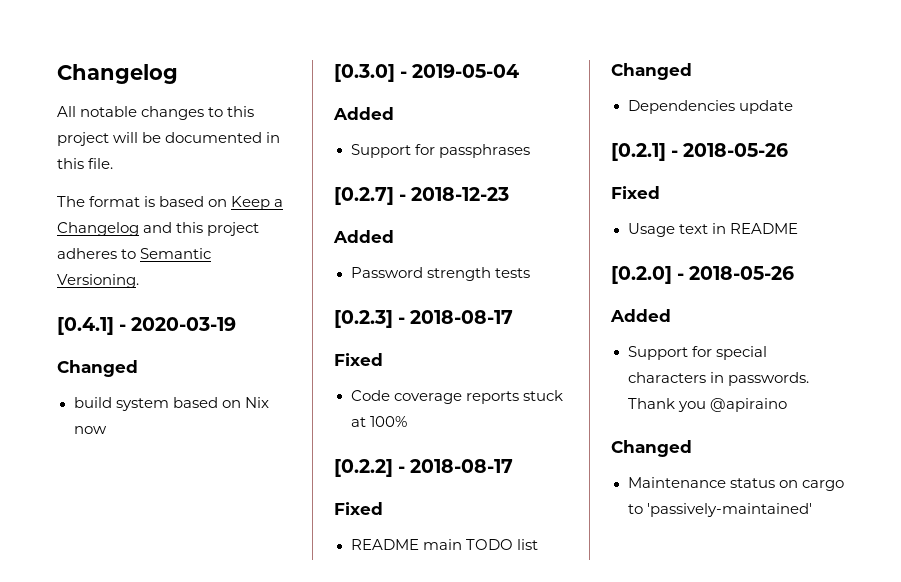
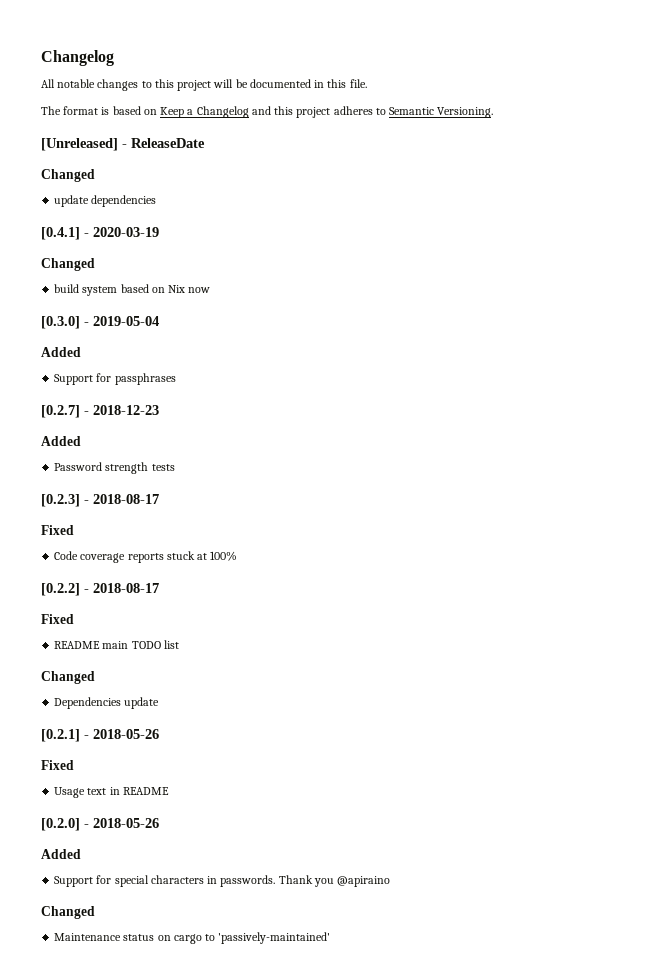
(139, 281) none -> [41,138,205,151] [41,169,95,182] [54,195,157,207] // [Unreleased] - ReleaseDate // Changed // update dependencies

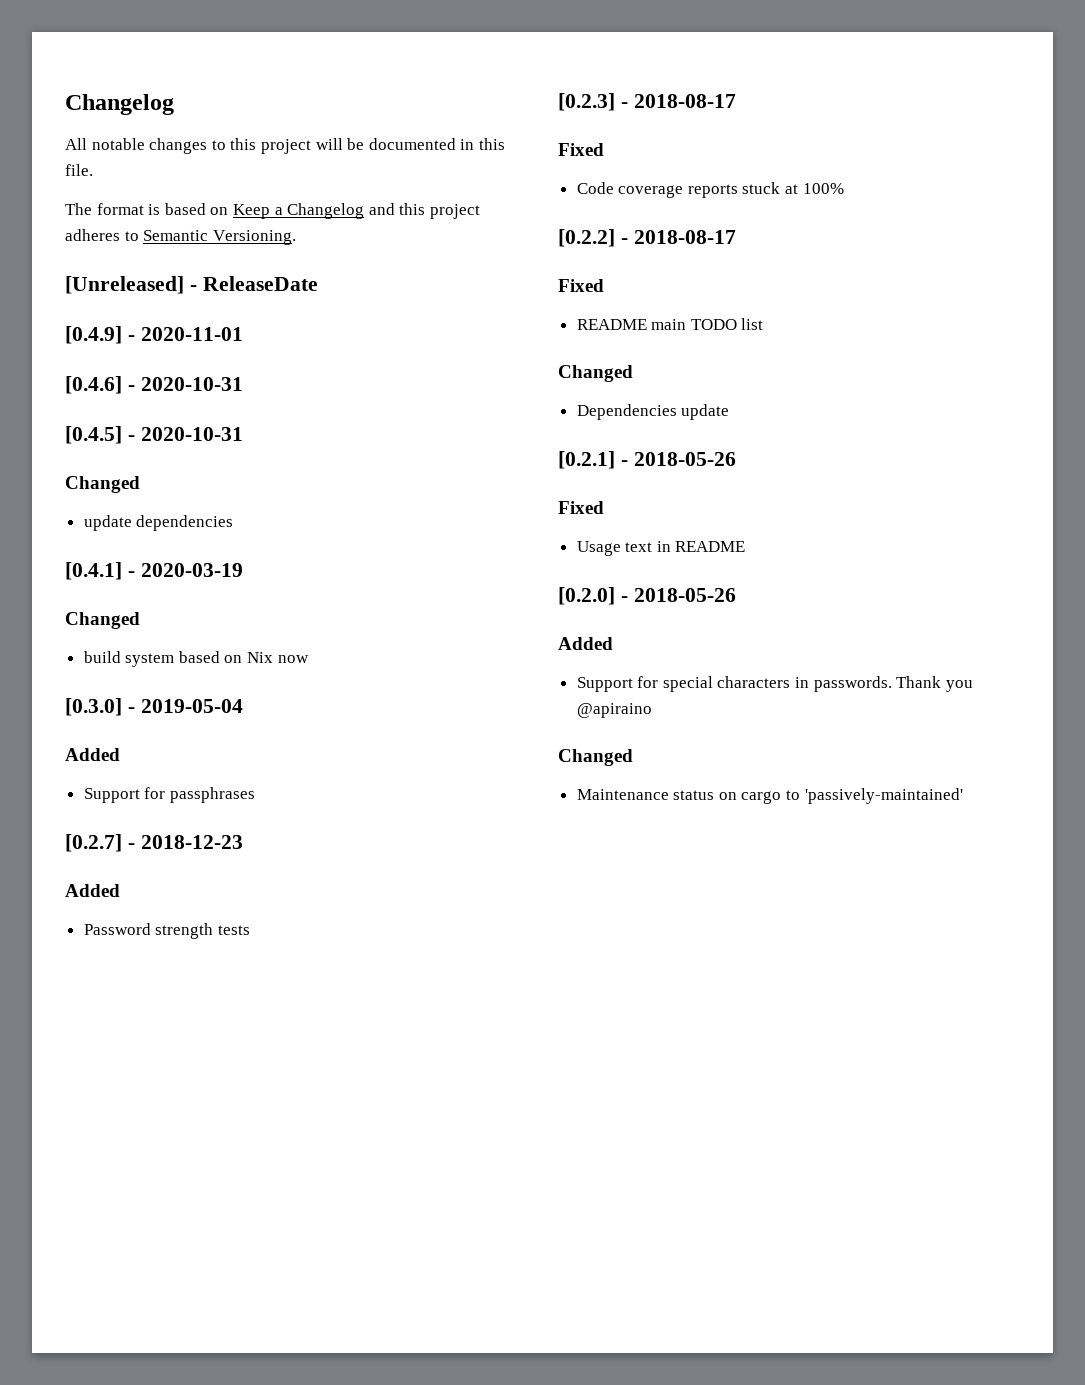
(205, 143) none -> [65,326,243,344] [65,376,243,394] [65,426,243,444] // [0.4.9] - 2020-11-01 // [0.4.6] - 2020-10-31 // [0.4.5] - 2020-10-31

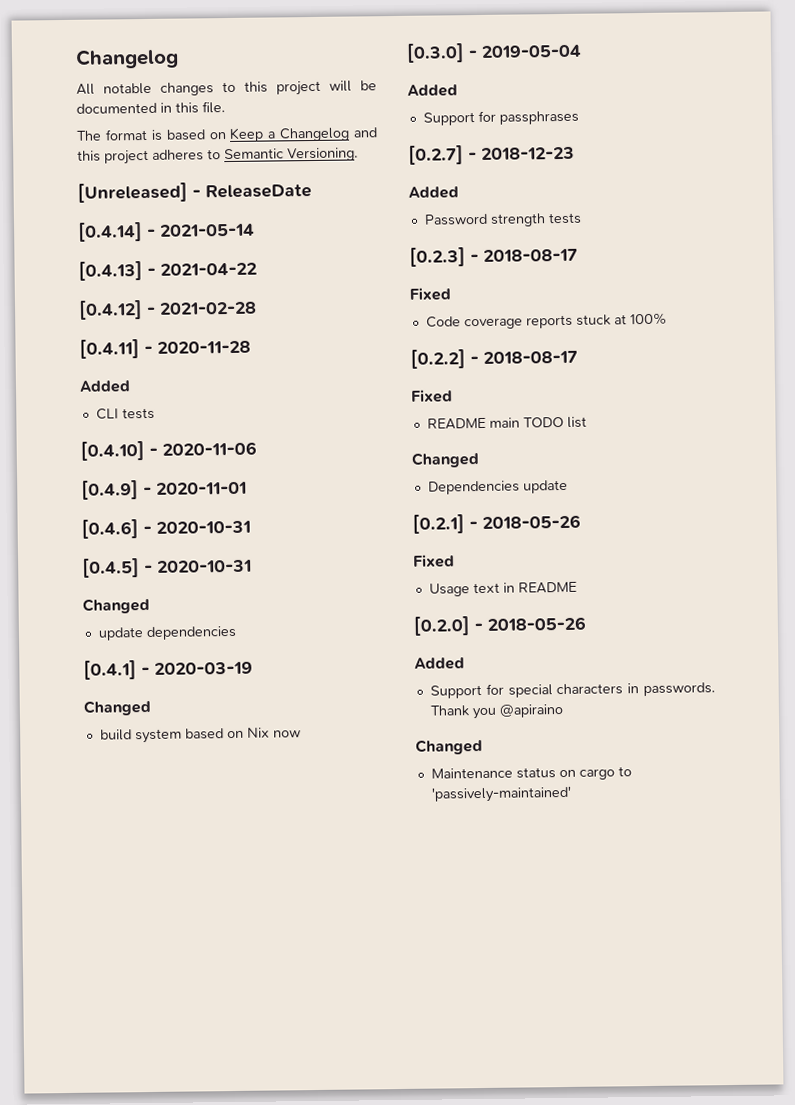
(318, 283) none -> [78,222,255,242] [78,261,257,281] [78,300,257,320] [79,339,251,359] [79,380,131,393] [95,407,155,420] [80,441,257,461] // [0.4.14] - 2021-05-14 // [0.4.13] - 2021-04-22 // [0.4.12] - 2021-02-28 // [0.4.11] - 2020-11-28 // Added // CLI tests // [0.4.10] - 2020-11-06

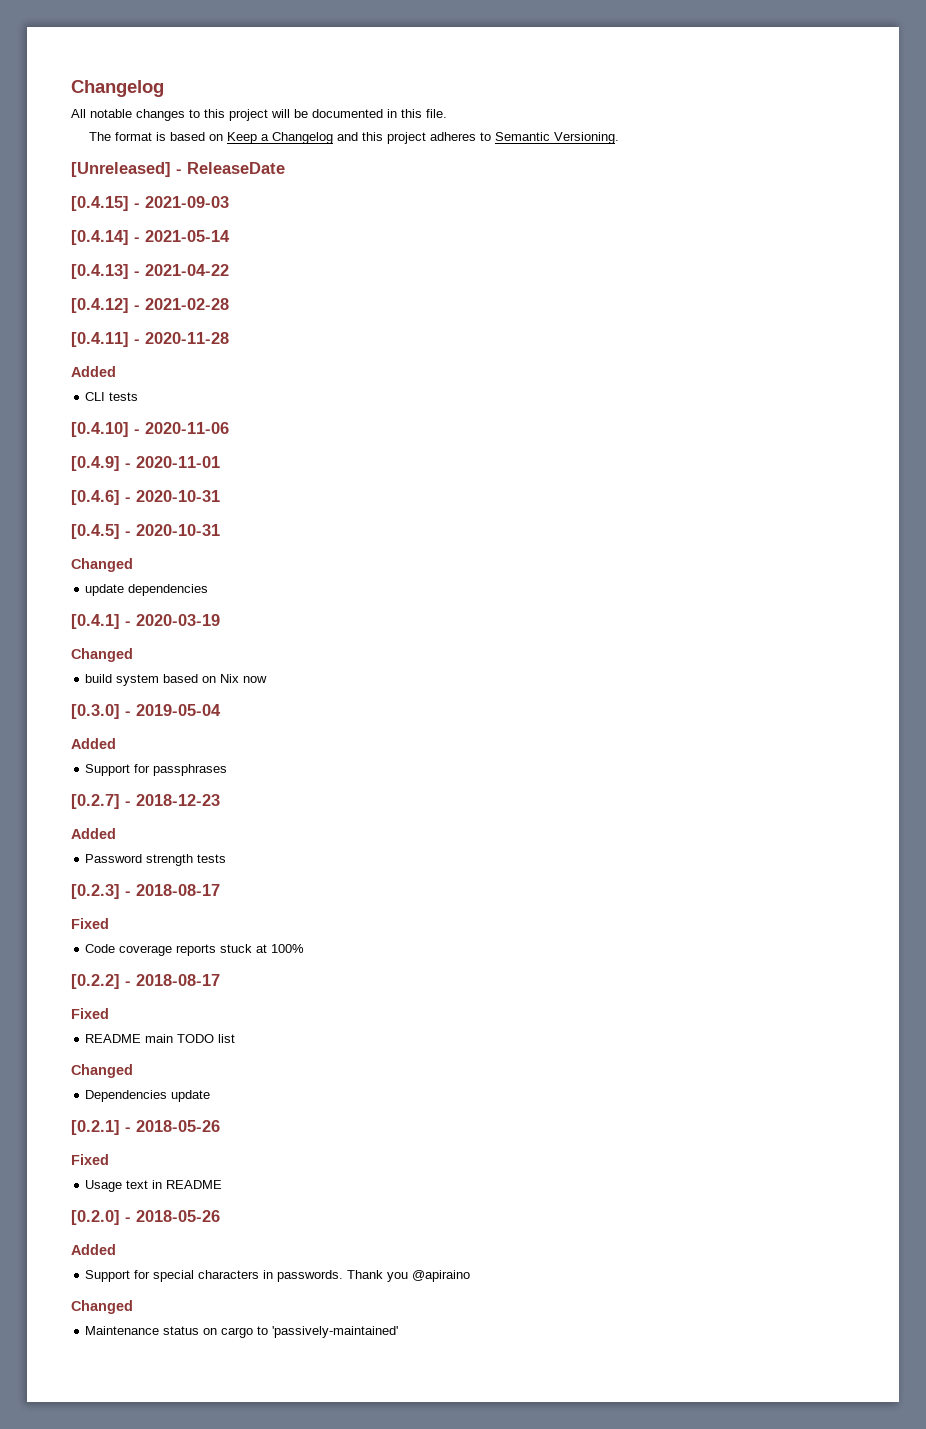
(312, 191) none -> [71,196,229,211] // [0.4.15] - 2021-09-03

